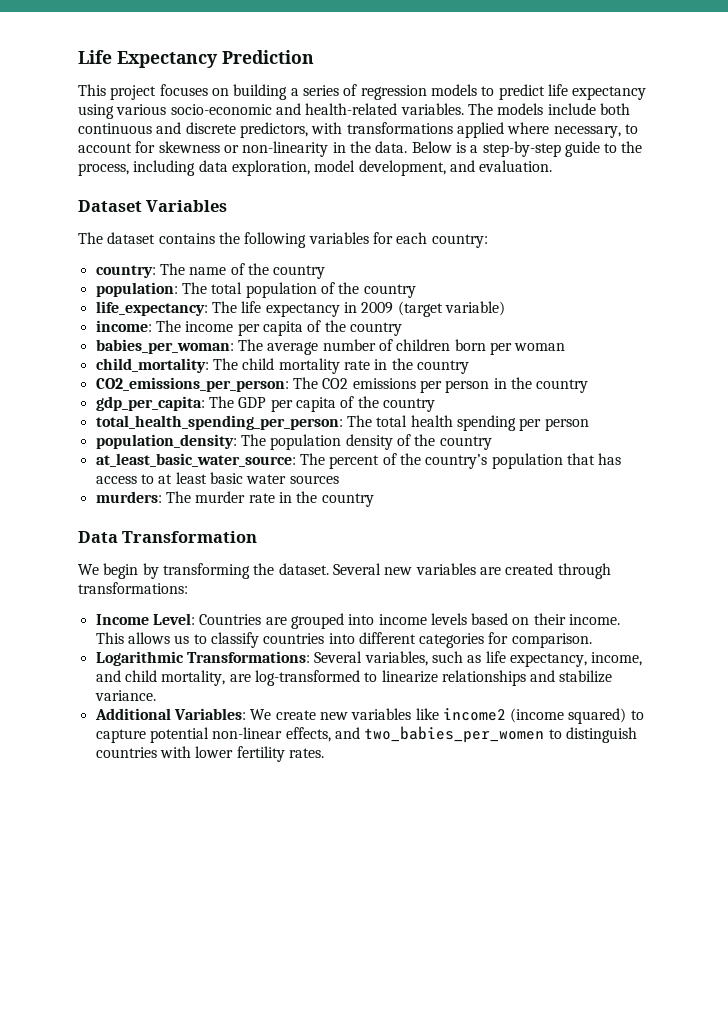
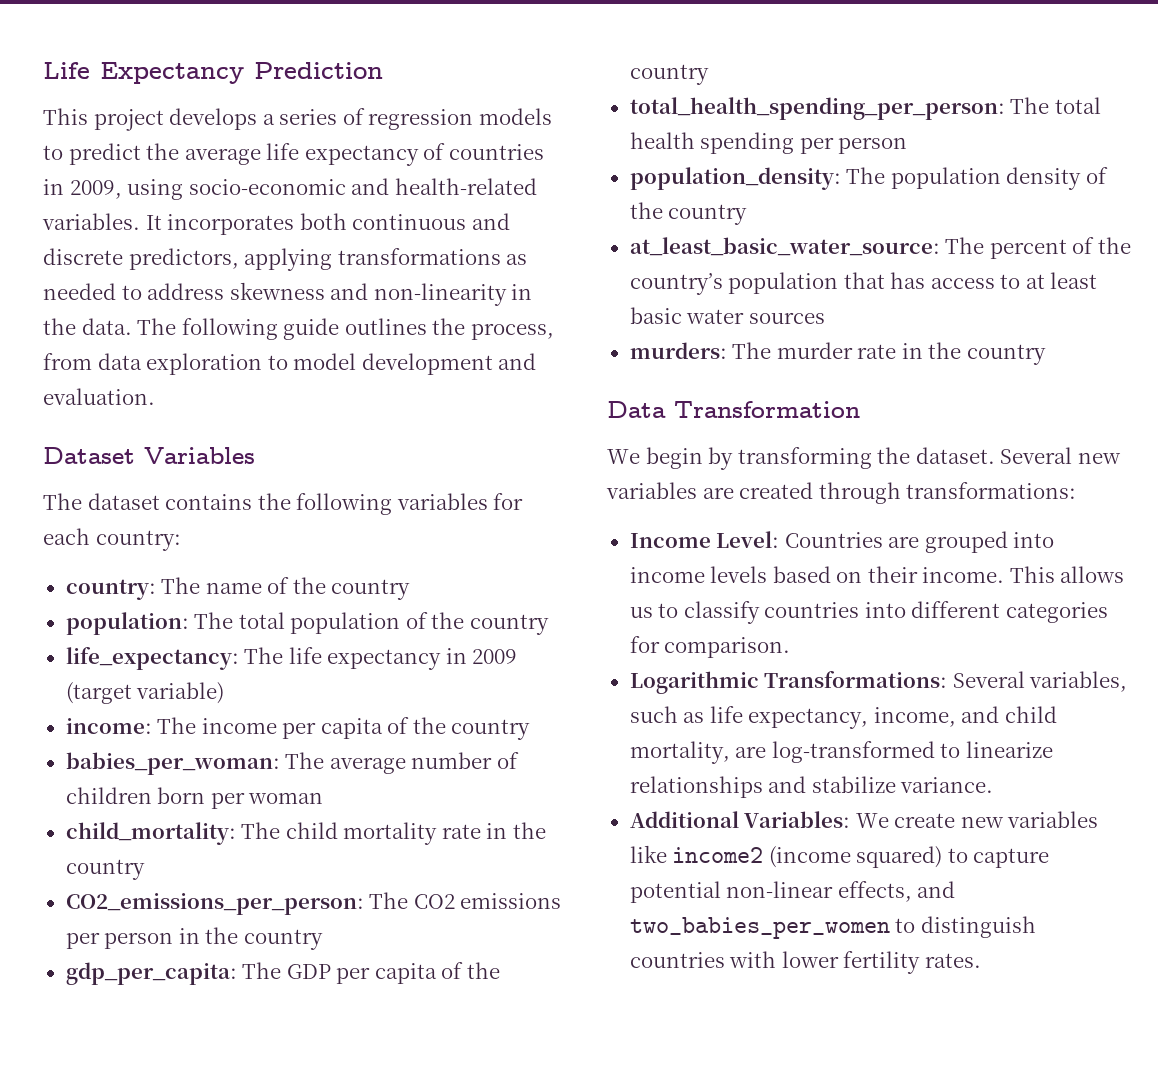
[159,84,288,100] focuses on building -> [169,108,258,130] develops
[547,84,647,100] [78,104,167,119] life expectancy using various -> [146,143,544,166] [43,179,184,200] the average life expectancy of countries in 2009, using
[467,103,596,115] The models include -> [145,214,295,235] It incorporates
[311,122,638,138] [78,141,643,157] [78,160,446,176] with transformations applied where necessary, to account for skewness or non-linearity in the data. Below is a step-by-step guide to the process, including data exploration, model development, -> [244,248,528,271] [43,282,533,306] [43,318,554,340] [43,353,493,375] applying transformations as needed to address skewness and non-linearity in the data. The following guide outlines the process, from data exploration to model development

